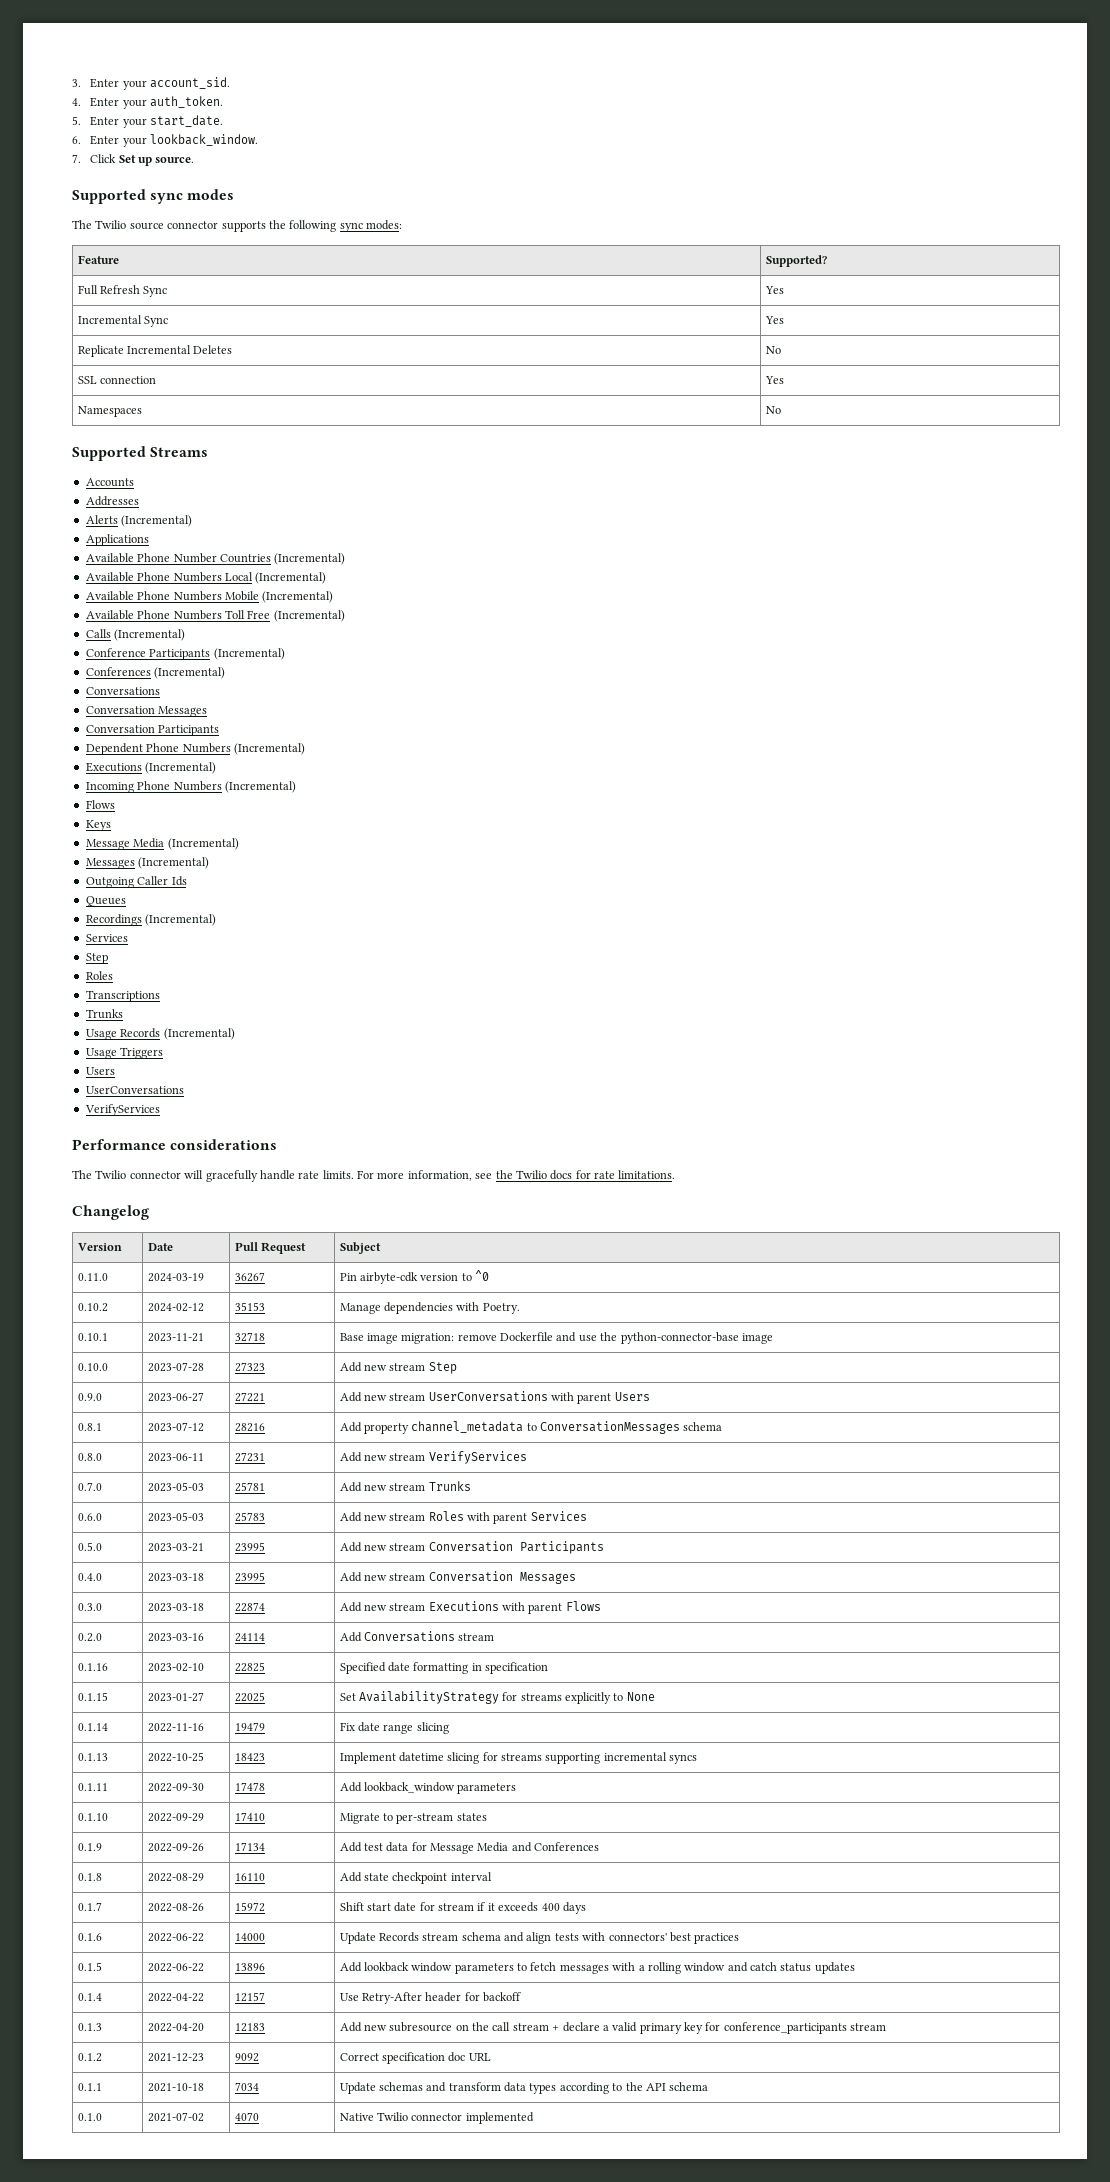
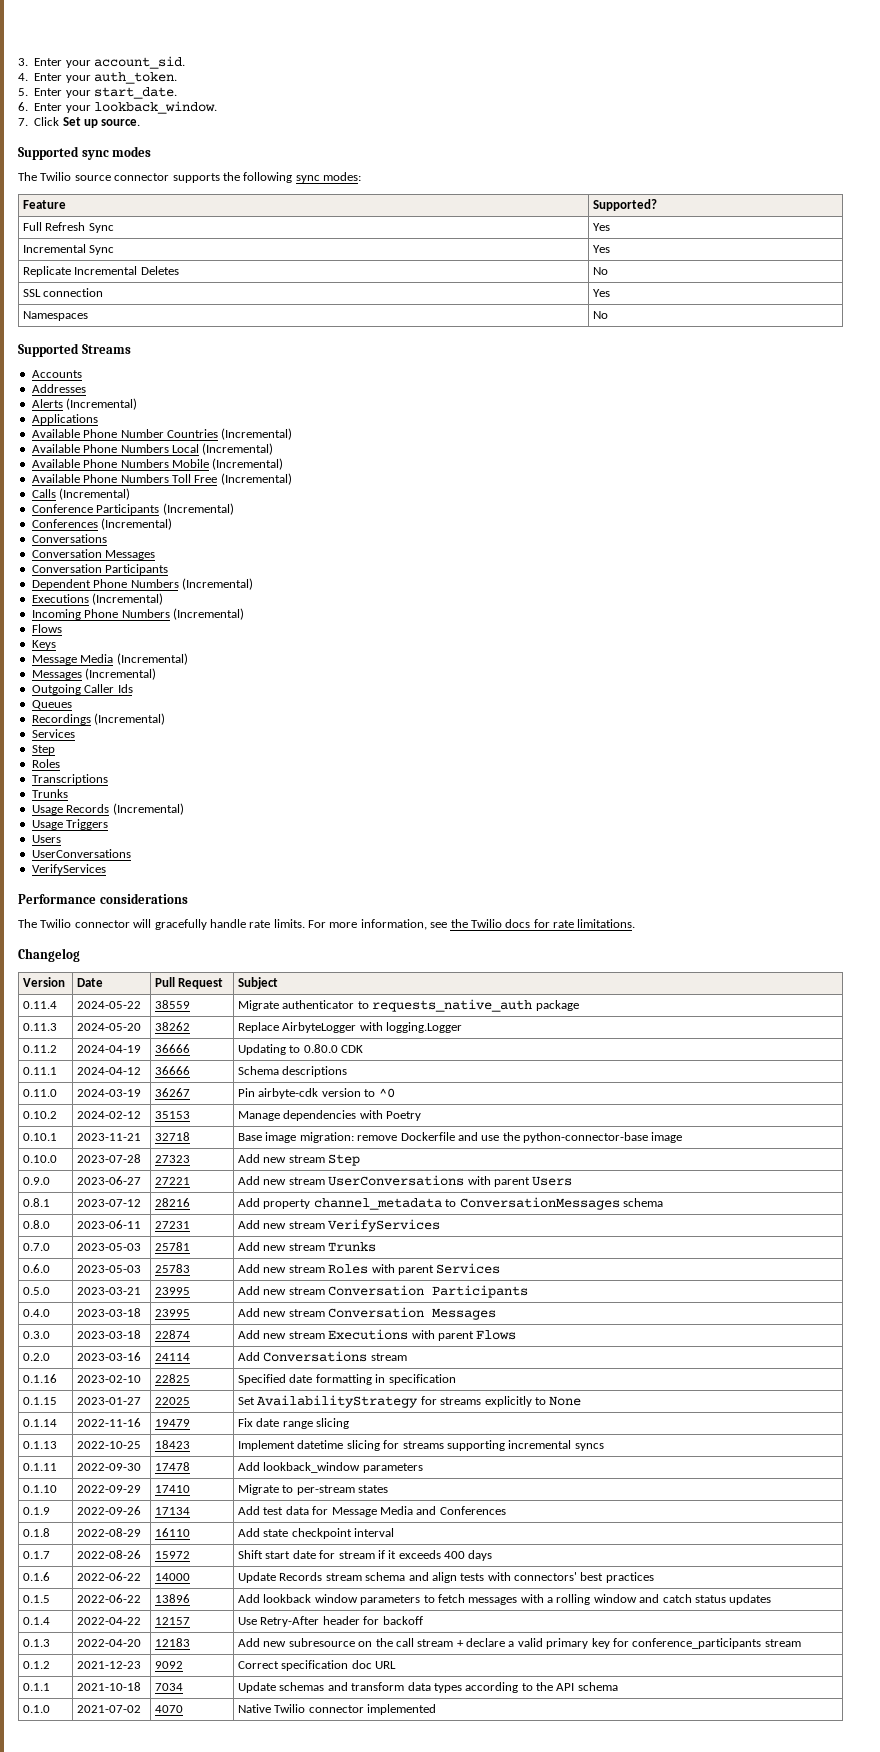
(381, 1248) none -> [23,1001,58,1009] [77,1001,142,1009] [155,1000,191,1009] [238,999,579,1012] [23,1023,58,1031] [77,1023,142,1031] [155,1022,191,1031] [238,1022,463,1033] [23,1045,58,1053] [77,1045,142,1053] [155,1044,191,1053] [238,1044,364,1055] [23,1067,58,1075] [77,1067,142,1075] [155,1066,191,1075] [238,1066,348,1077] // 0.11.4 | 2024-05-22 | 38559 | Migrate authenticator to requests_native_auth package // 0.11.3 | 2024-05-20 | 38262 | Replace AirbyteLogger with logging.Logger // 0.11.2 | 2024-04-19 | 36666 | Updating to 0.80.0 CDK // 0.11.1 | 2024-04-12 | 36666 | Schema descriptions
[482,1303,520,1314] Poetry. -> [386,1111,422,1121] Poetry

